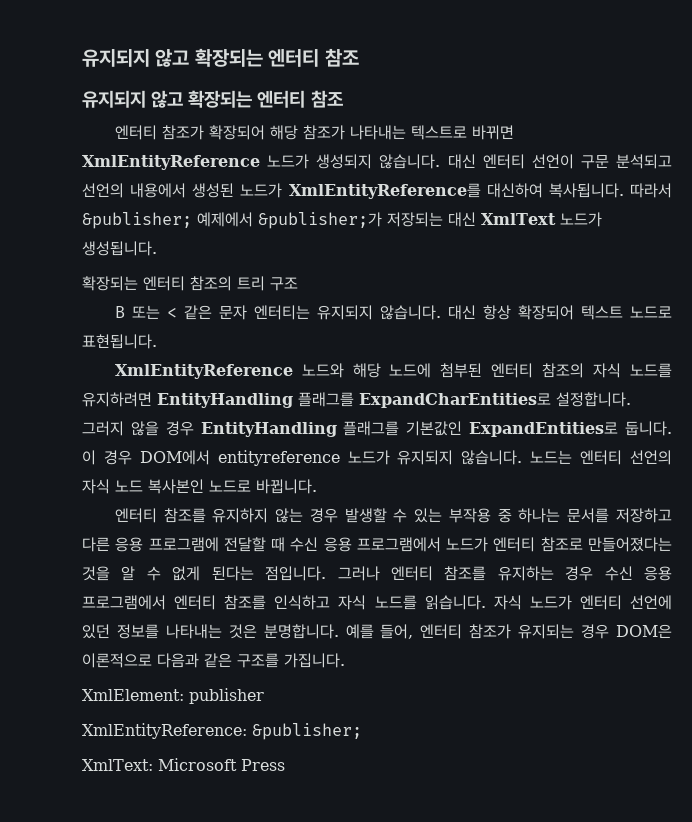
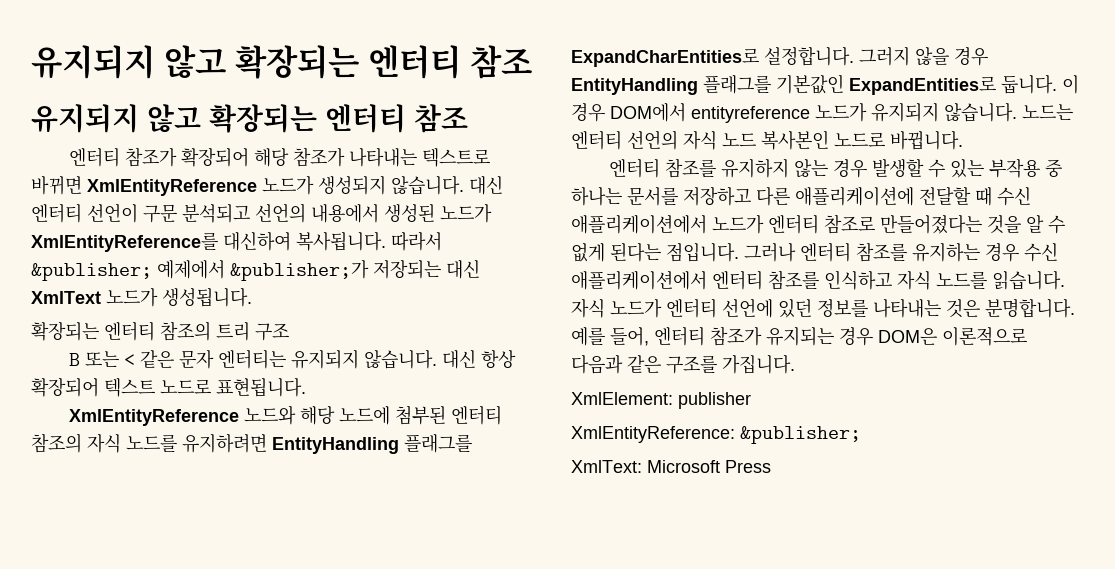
[115,537,219,552] 응용 프로그램에 -> [795,186,914,206] 애플리케이션에
[323,537,441,552] 응용 프로그램에서 -> [571,214,707,234] 애플리케이션에서
[644,566,672,581] [82,595,166,610] 응용 프로그램에서 -> [571,270,707,290] 애플리케이션에서

